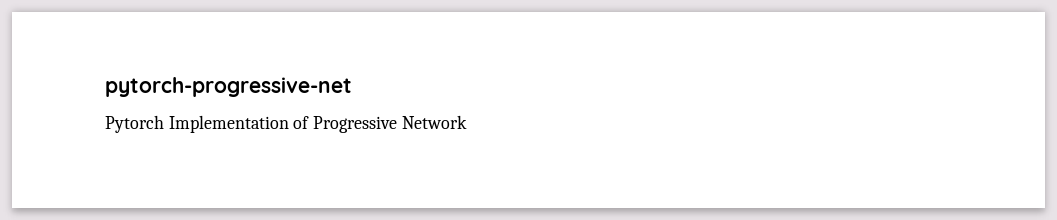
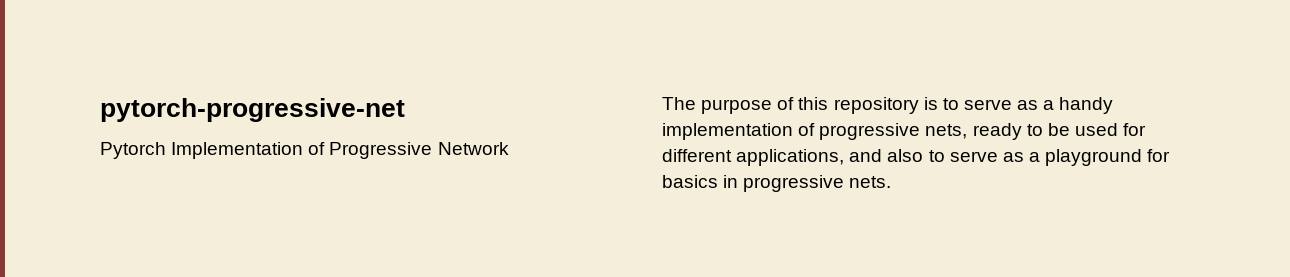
(467, 122) none -> [662,97,1114,114] [662,123,1147,140] [662,149,1171,166] [662,175,892,192] // The purpose of this repository is to serve as a handy implementation of progressive nets, ready to be used for different applications, and also to serve as a playground for basics in progressive nets.

